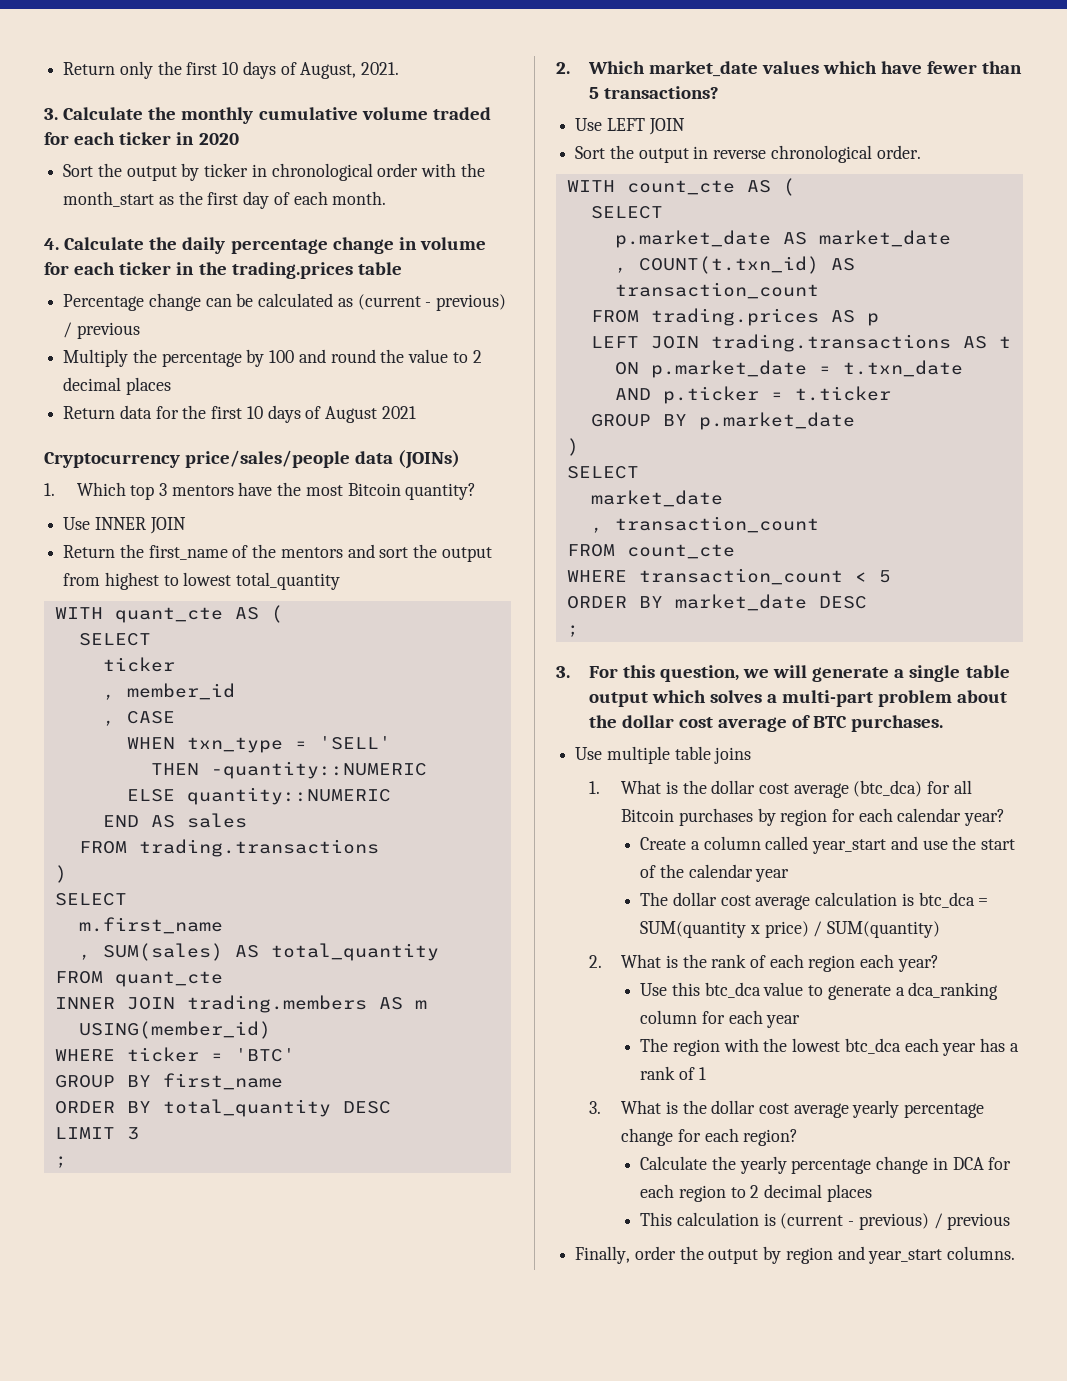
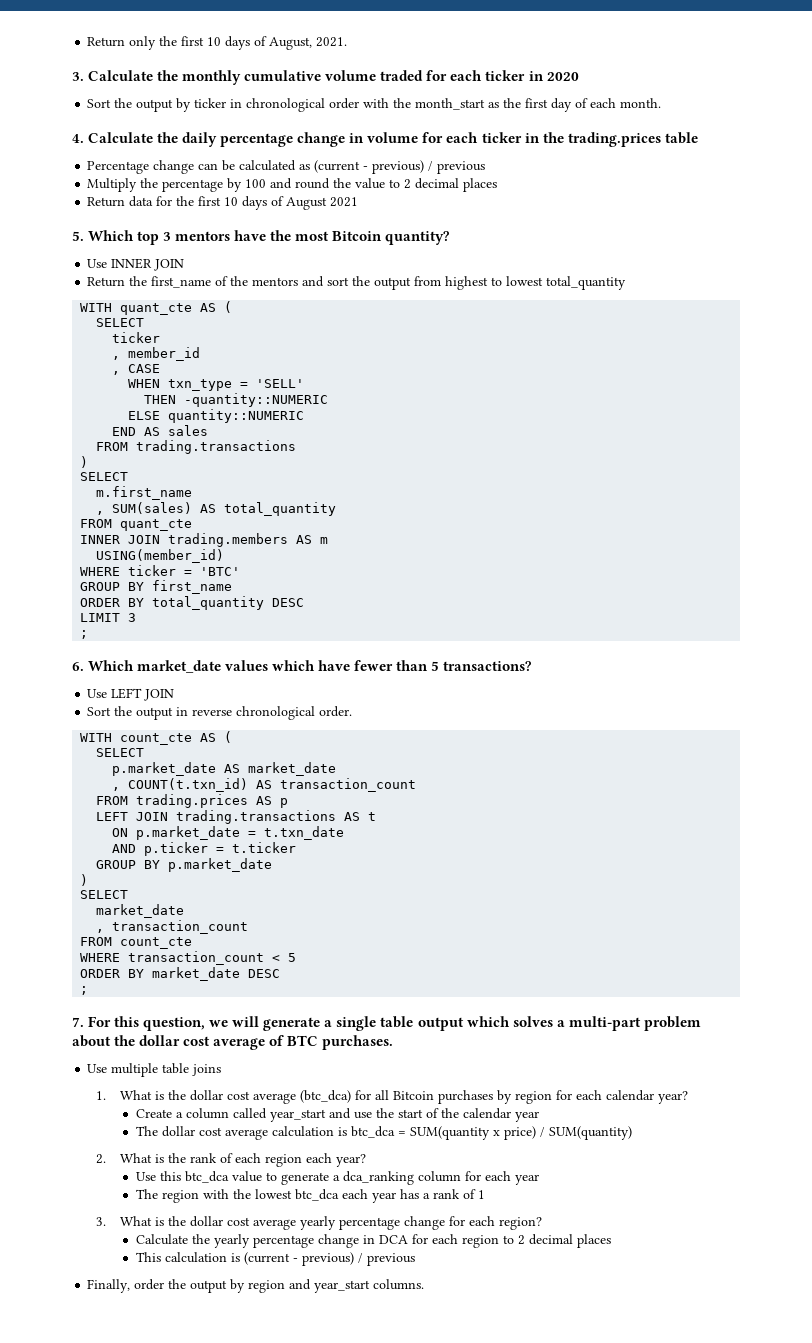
[44,450,461,469] [44,483,55,496] Cryptocurrency price/sales/people data (JOINs) // 1. -> [72,231,84,241] 5.
[556,62,570,74] 2. -> [72,662,84,671] 6.
[556,666,570,678] 3. -> [72,1017,84,1027] 7.

